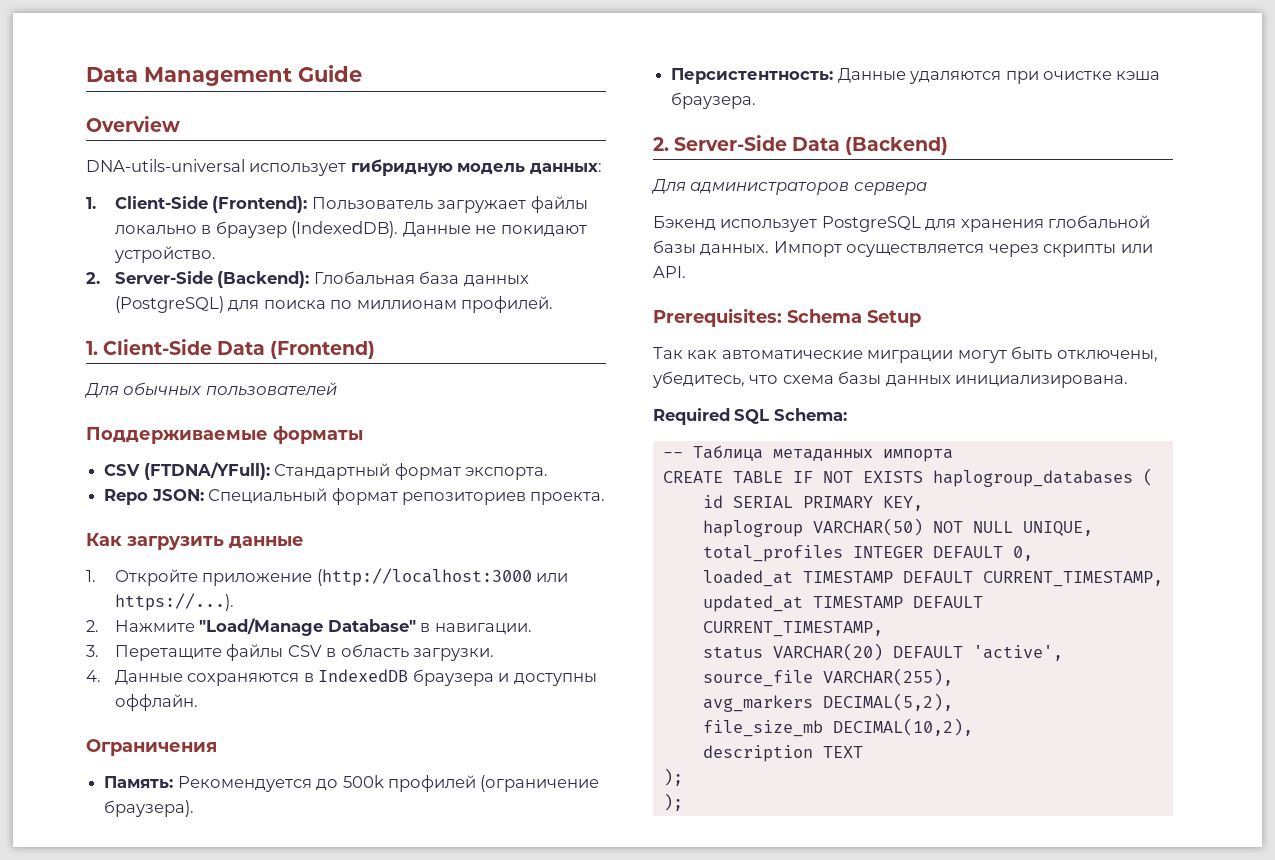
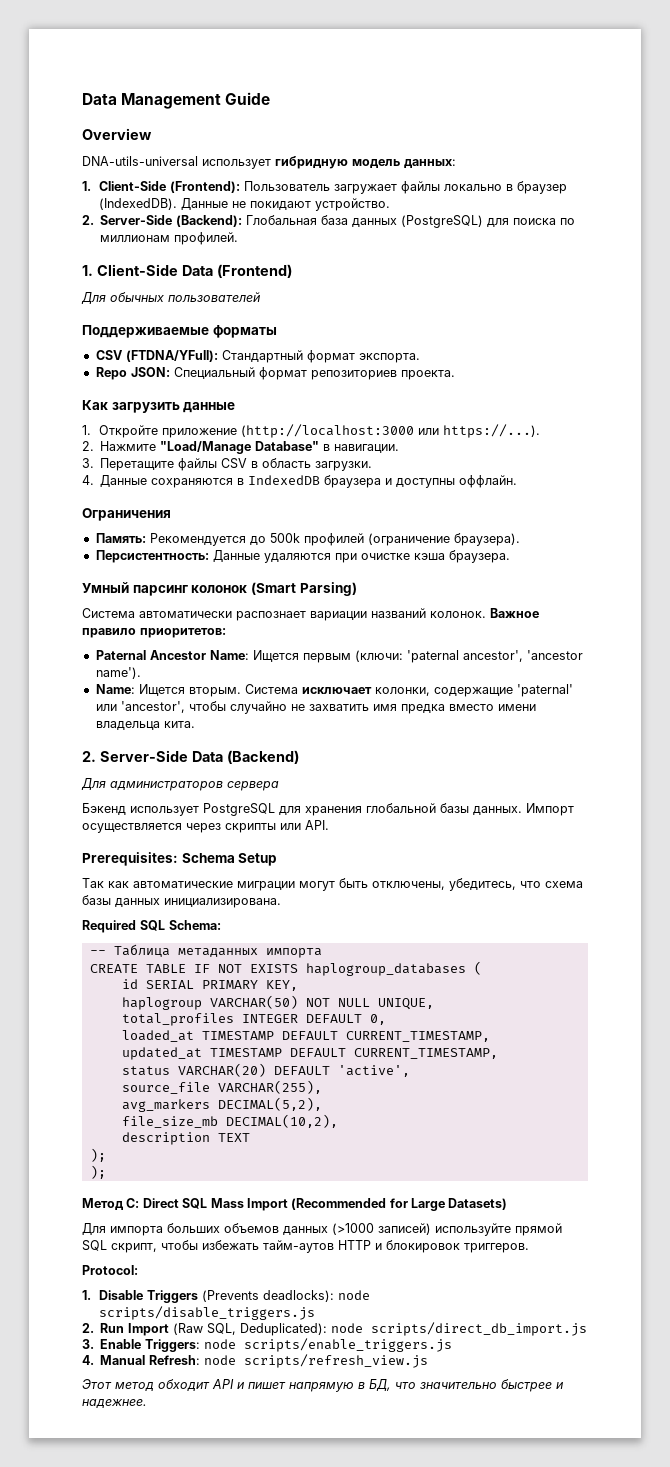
(757, 100) none -> [82,582,357,596] [82,608,539,621] [82,628,226,638] [95,650,583,663] [95,667,141,679] [95,684,573,697] [95,701,536,714] [95,721,195,730] // Умный парсинг колонок (Smart Parsing) // Система автоматически распознает вариации названий колонок. Важное правило приоритетов: // Paternal Ancestor Name: Ищется первым (ключи: 'paternal ancestor', 'ancestor name'). // Name: Ищется вторым. Система исключает колонки, содержащие 'paternal' или 'ancestor', чтобы случайно не захватить имя предка вместо имени владельца кита.
(683, 802) none -> [82,1198,508,1211] [82,1223,562,1236] [82,1240,529,1253] [82,1265,138,1275] [82,1290,371,1303] [99,1306,316,1320] [82,1322,588,1336] [82,1338,453,1352] [82,1354,429,1368] [82,1379,563,1392] [82,1399,147,1408] // Метод C: Direct SQL Mass Import (Recommended for Large Datasets) // Для импорта больших объемов данных (>1000 записей) используйте прямой SQL скрипт, чтобы избежать тайм-аутов HTTP и блокировок триггеров. // Protocol: // 1. Disable Triggers (Prevents deadlocks): node scripts/disable_triggers.js // 2. Run Import (Raw SQL, Deduplicated): node scripts/direct_db_import.js // 3. Enable Triggers: node scripts/enable_triggers.js // 4. Manual Refresh: node scripts/refresh_view.js // Этот метод обходит API и пишет напрямую в БД, что значительно быстрее и надежнее.

